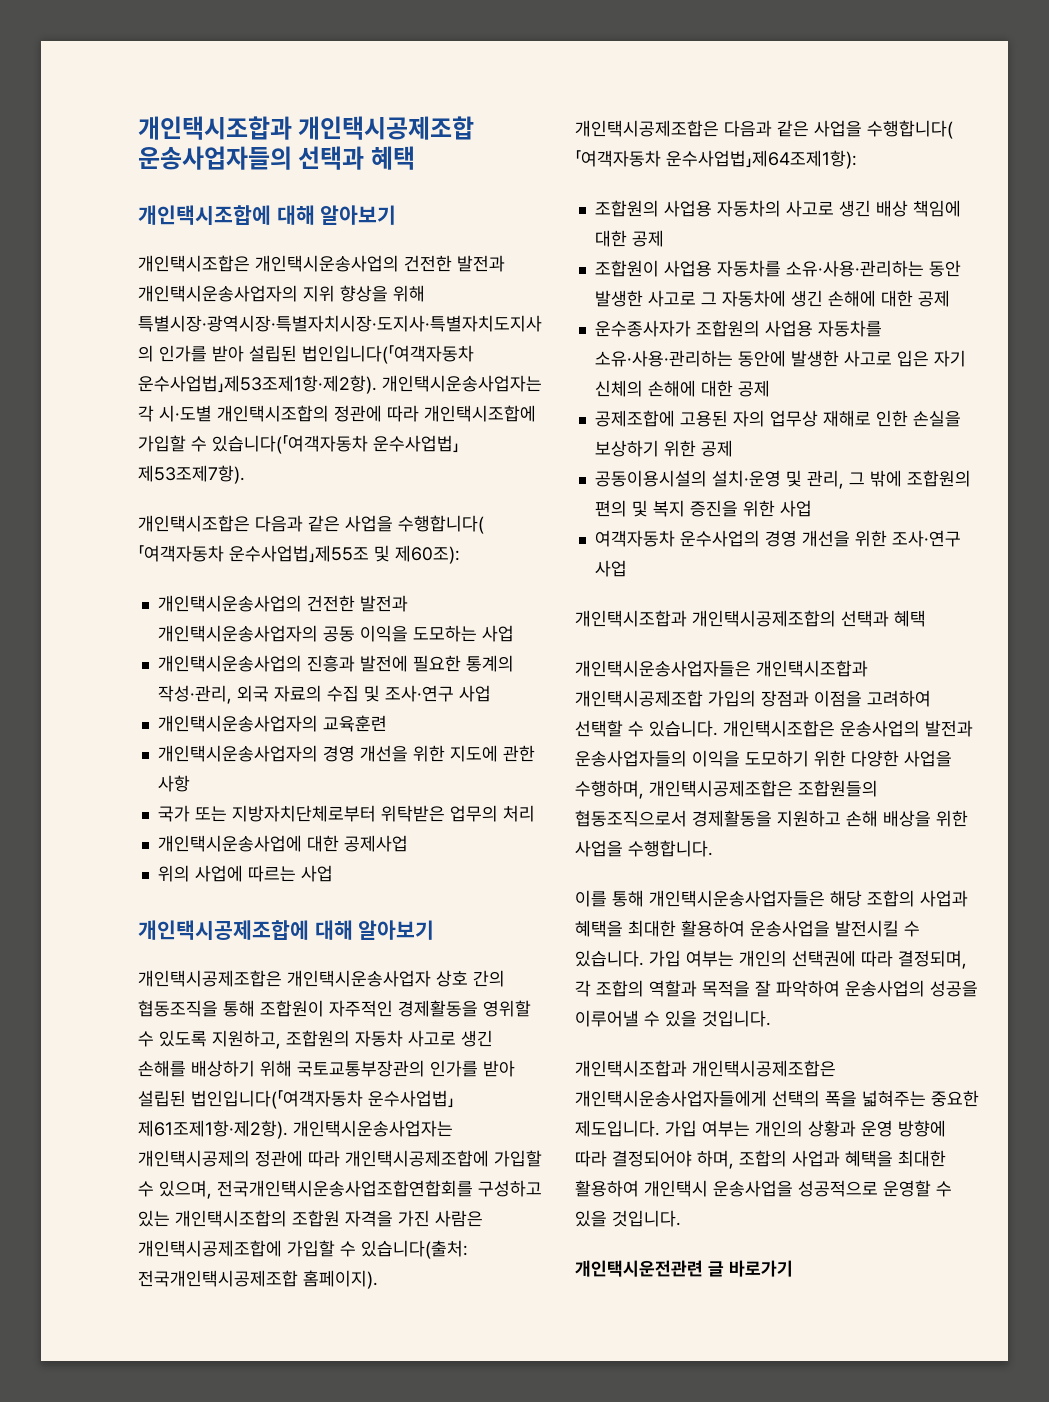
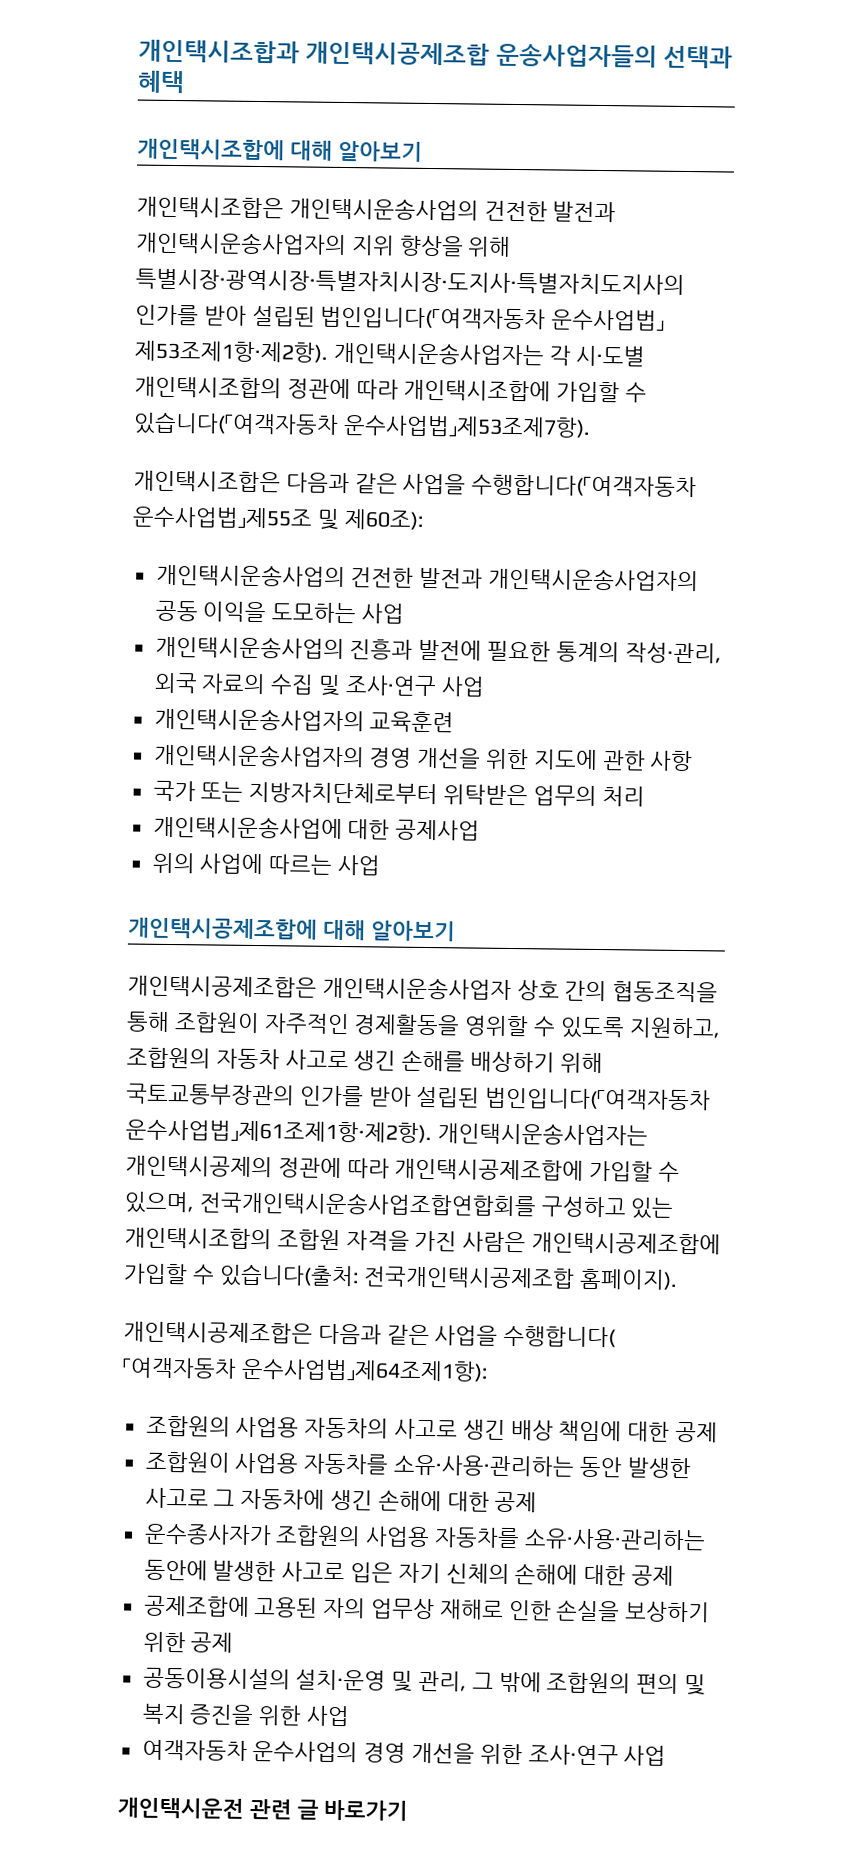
[575,610,926,627] [575,660,868,677] [575,690,931,707] [575,720,973,737] [575,750,952,767] [575,780,878,799] [575,810,968,827] [575,840,713,857] [575,890,968,907] [575,920,920,937] [575,950,967,969] [575,980,978,997] [575,1010,771,1027] [575,1060,836,1077] [575,1090,979,1107] [575,1120,946,1137] [575,1150,946,1169] [575,1180,952,1197] [575,1210,681,1227] [575,1260,703,1277] 개인택시조합과 개인택시공제조합의 선택과 혜택 // 개인택시운송사업자들은 개인택시조합과 개인택시공제조합 가입의 장점과 이점을 고려하여 선택할 수 있습니다. 개인택시조합은 운송사업의 발전과 운송사업자들의 이익을 도모하기 위한 다양한 사업을 수행하며, 개인택시공제조합은 조합원들의 협동조직으로서 경제활동을 지원하고 손해 배상을 위한 사업을 수행합니다. // 이를 통해 개인택시운송사업자들은 해당 조합의 사업과 혜택을 최대한 활용하여 운송사업을 발전시킬 수 있습니다. 가입 여부는 개인의 선택권에 따라 결정되며, 각 조합의 역할과 목적을 잘 파악하여 운송사업의 성공을 이루어낼 수 있을 것입니다. // 개인택시조합과 개인택시공제조합은 개인택시운송사업자들에게 선택의 폭을 넓혀주는 중요한 제도입니다. 가입 여부는 개인의 상황과 운영 방향에 따라 결정되어야 하며, 조합의 사업과 혜택을 최대한 활용하여 개인택시 운송사업을 성공적으로 운영할 수 있을 것입니다. // 개인택시운전관련 -> [117,1797,292,1820] 개인택시운전 관련

